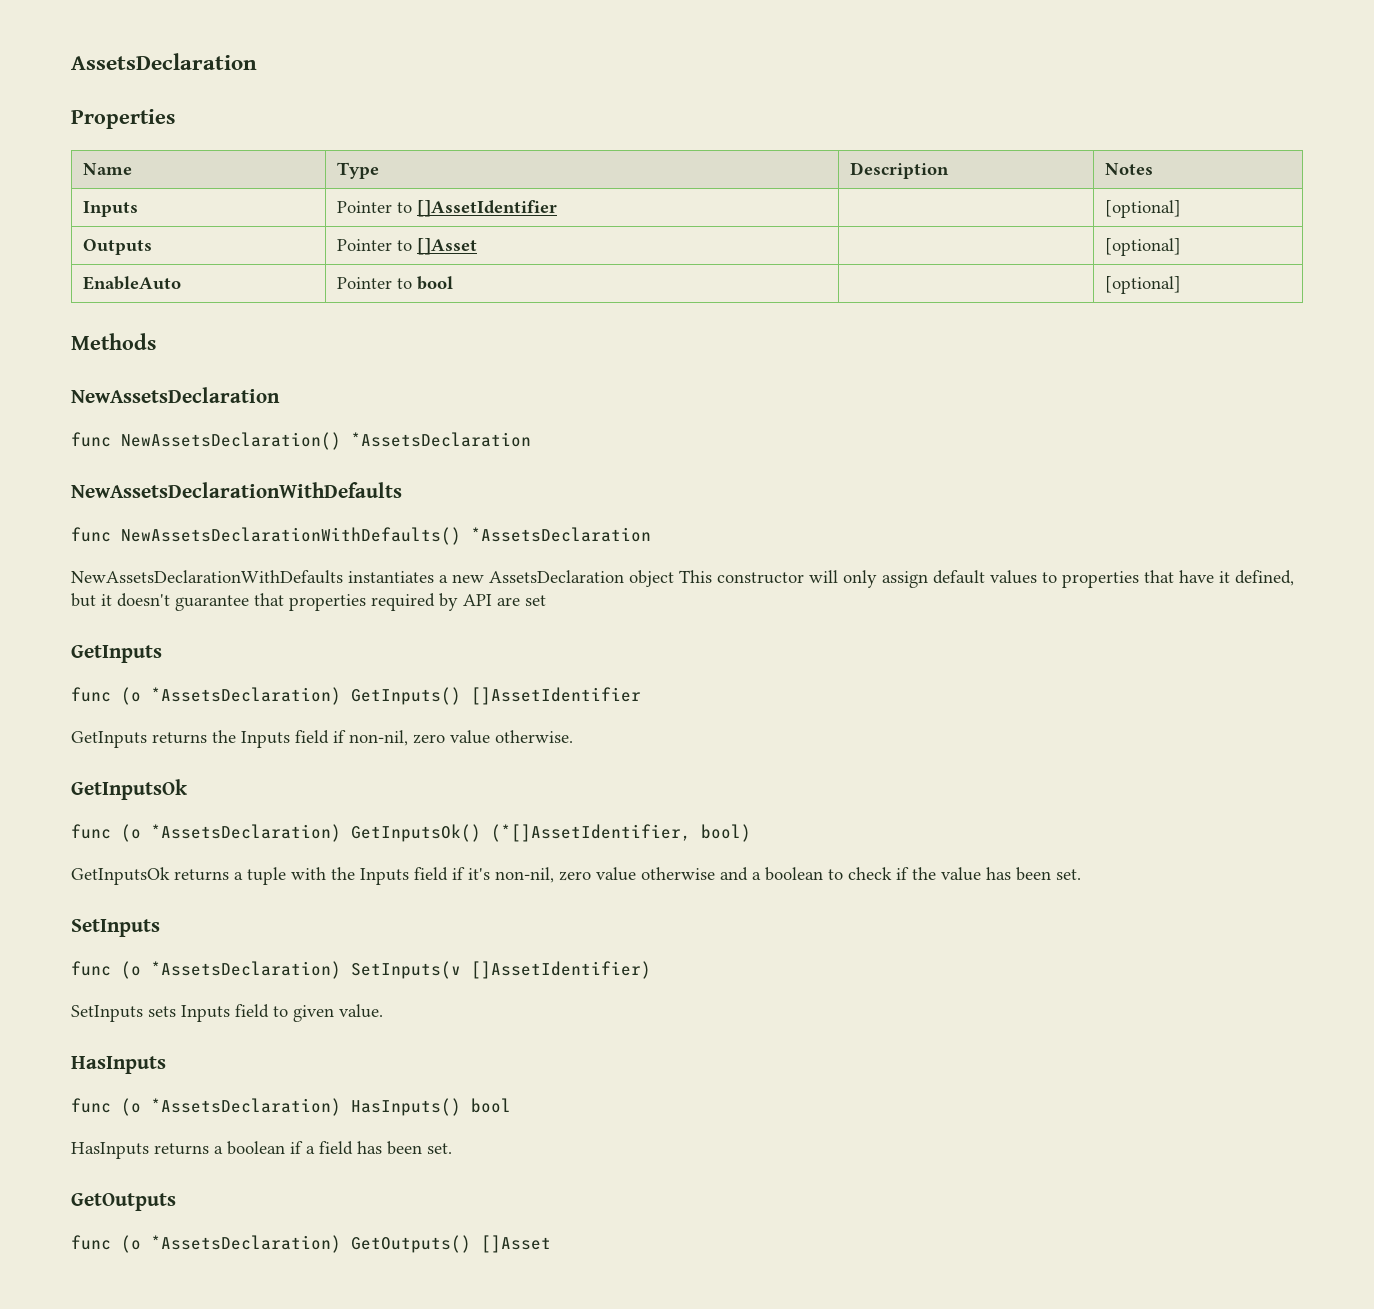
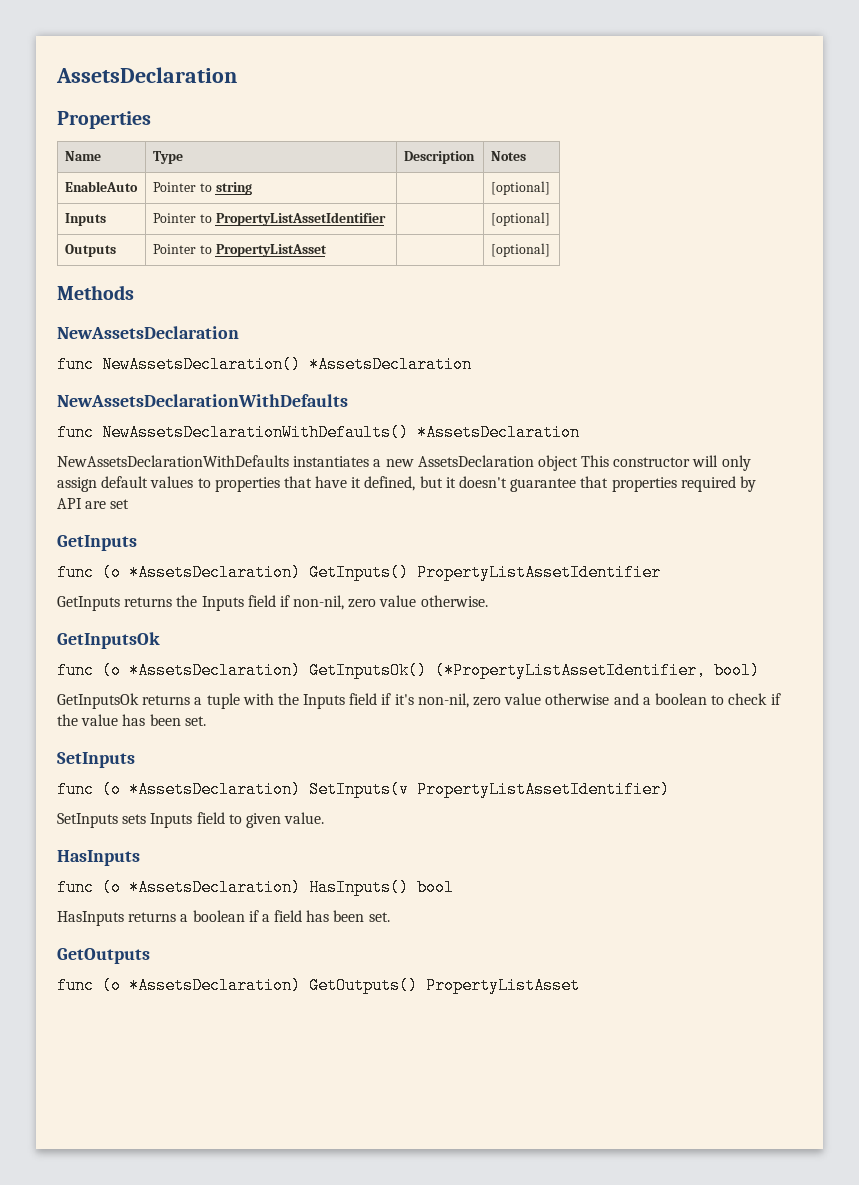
(1154, 169) none -> [64,181,138,192] [152,182,252,195] [490,181,550,195] // EnableAuto | Pointer to string | | [optional]
[417,200,558,217] []AssetIdentifier -> [215,212,386,226] PropertyListAssetIdentifier
[417,238,478,255] [1105,238,1182,256] [83,276,182,290] [337,276,454,290] []Asset | | [optional] // EnableAuto | Pointer to bool -> [215,244,327,257] PropertyListAsset
[471,687,641,705] []AssetIdentifier -> [417,564,661,581] PropertyListAssetIdentifier
[491,824,691,842] (*[]AssetIdentifier, -> [435,662,706,679] (*PropertyListAssetIdentifier,
[471,961,651,979] []AssetIdentifier) -> [417,781,670,798] PropertyListAssetIdentifier)
[481,1235,551,1253] []Asset -> [426,977,580,994] PropertyListAsset

